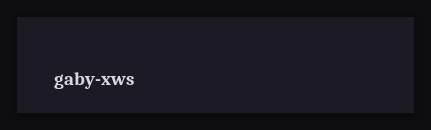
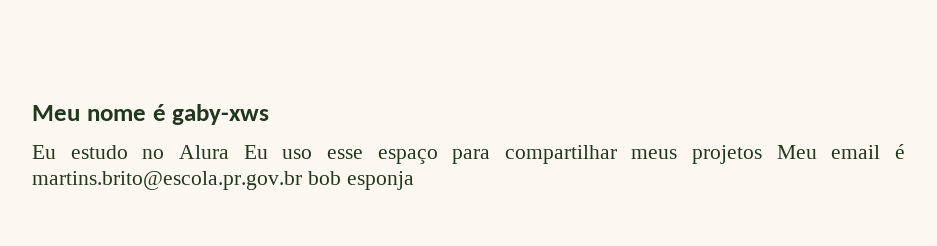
[54,72,134,89] gaby-xws -> [32,104,270,125] [32,144,905,164] [32,171,414,190] Meu nome é gaby-xws // Eu estudo no Alura Eu uso esse espaço para compartilhar meus projetos Meu email é martins.brito@escola.pr.gov.br bob esponja

